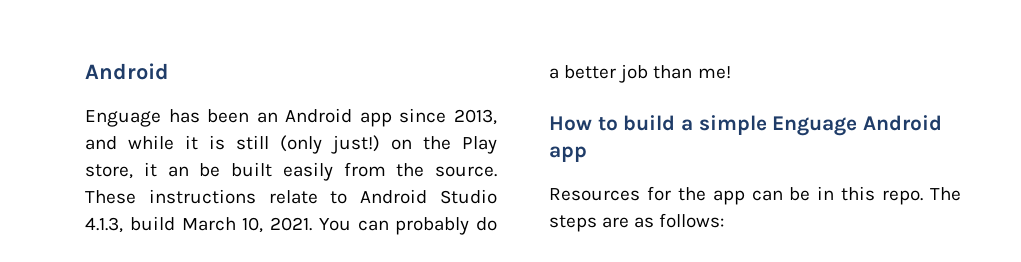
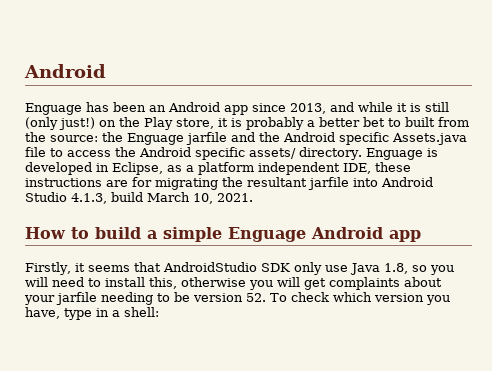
[167,162,497,181] [85,189,348,204] an be built easily from the source. These instructions relate to -> [231,117,469,130] [25,132,467,145] [25,147,438,160] [25,162,411,175] [25,177,378,190] is probably a better bet to built from the source: the Enguage jarfile and the Android specific Assets.java file to access the Android specific assets/ directory. Enguage is developed in Eclipse, as a platform independent IDE, these instructions are for migrating the resultant jarfile into
[318,217,497,235] [549,64,731,83] You can probably do a better job than me! -> (253, 197) none
[549,186,962,205] [549,213,725,232] Resources for the app can be in this repo. The steps are as follows: -> [25,262,454,275] [25,277,442,290] [24,292,450,305] [25,307,159,320] Firstly, it seems that AndroidStudio SDK only use Java 1.8, so you will need to install this, otherwise you will get complaints about your jarfile needing to be version 52. To check which version you have, type in a shell:

